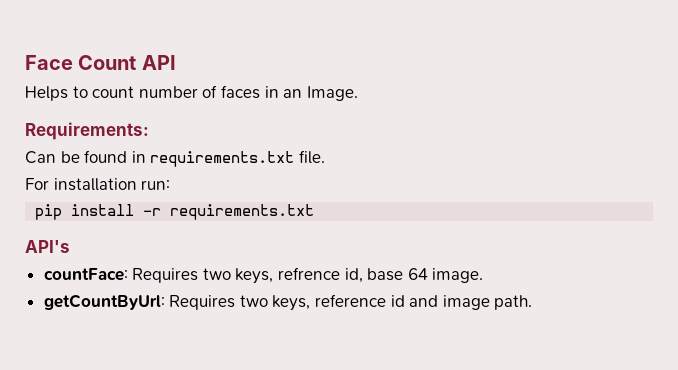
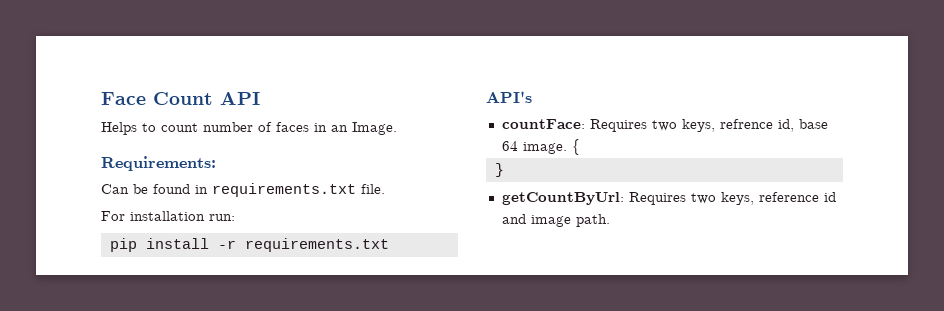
(484, 275) none -> [571,139,580,155] [494,163,504,177] { // }

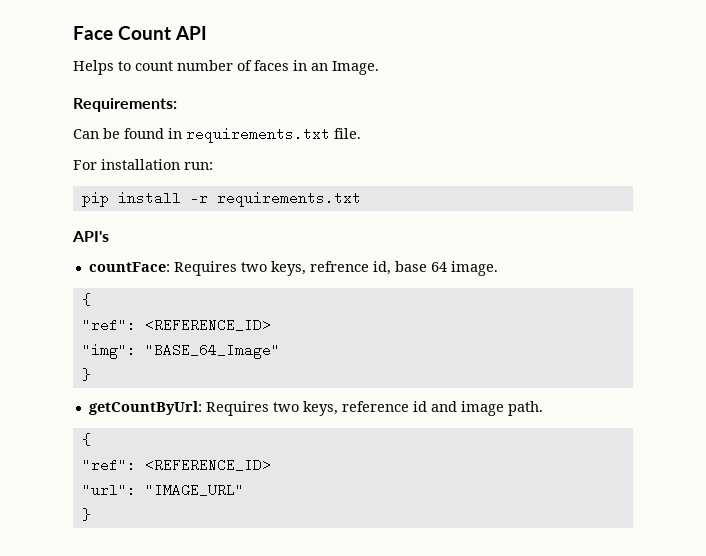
[571,139,580,155] { -> [81,293,91,306] [81,318,271,332] [81,343,280,359] // { // "ref": <REFERENCE_ID> // "img": "BASE_64_Image"
(610, 220) none -> [81,433,91,446] [81,458,271,472] [81,483,244,497] [81,508,91,521] // { // "ref": <REFERENCE_ID> // "url": "IMAGE_URL" // }

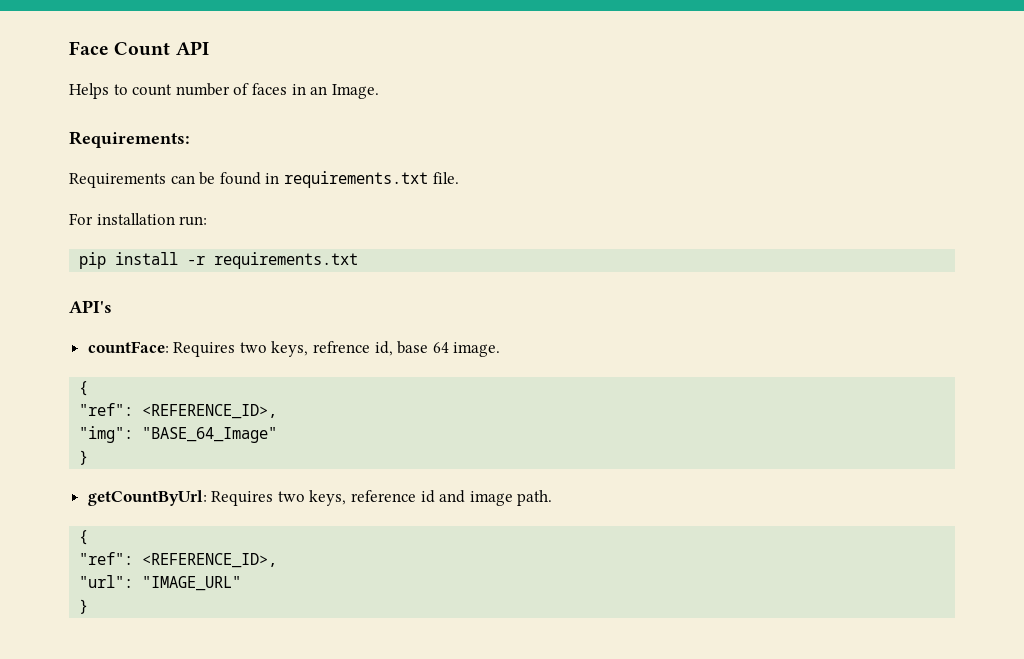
[73,129,99,139] Can -> [69,173,195,188] Requirements can
[144,318,271,332] <REFERENCE_ID> -> [142,404,278,419] <REFERENCE_ID>,
[144,458,271,472] <REFERENCE_ID> -> [142,553,278,568] <REFERENCE_ID>,

